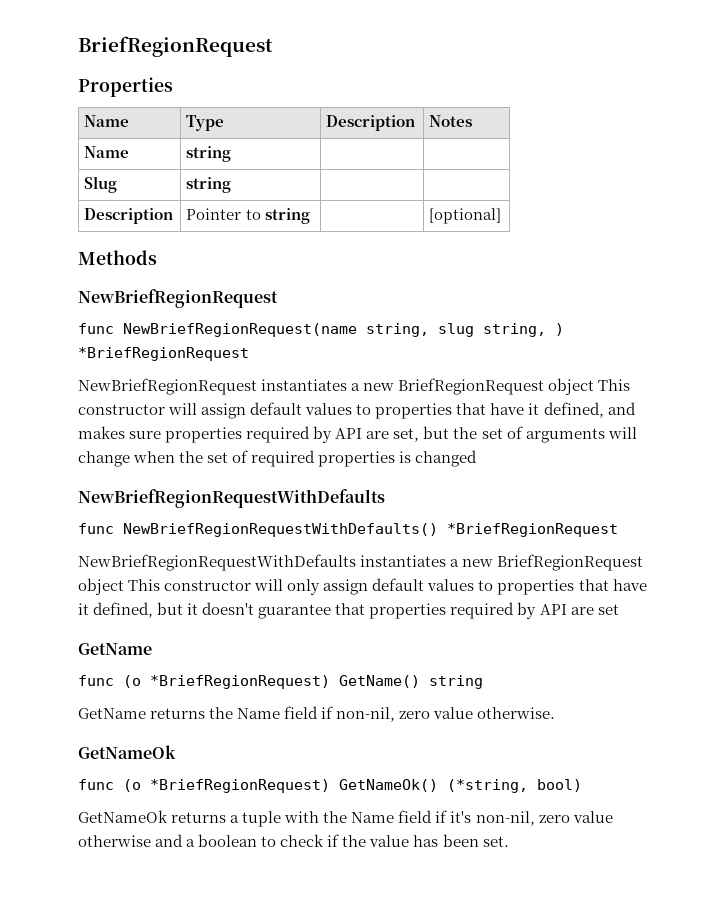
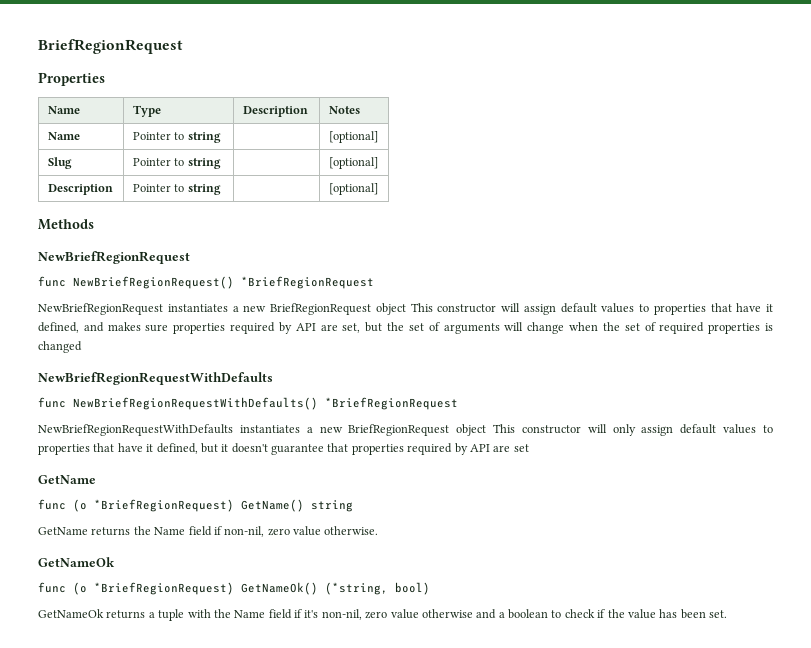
[186,146,232,162] string | | -> [132,132,221,143] [328,131,378,143] Pointer to string | | [optional]
[186,177,232,193] string | | -> [132,158,221,169] [328,157,378,169] Pointer to string | | [optional]
[123,323,564,337] NewBriefRegionRequest(name string, slug string, ) -> [73,276,234,289] NewBriefRegionRequest()

